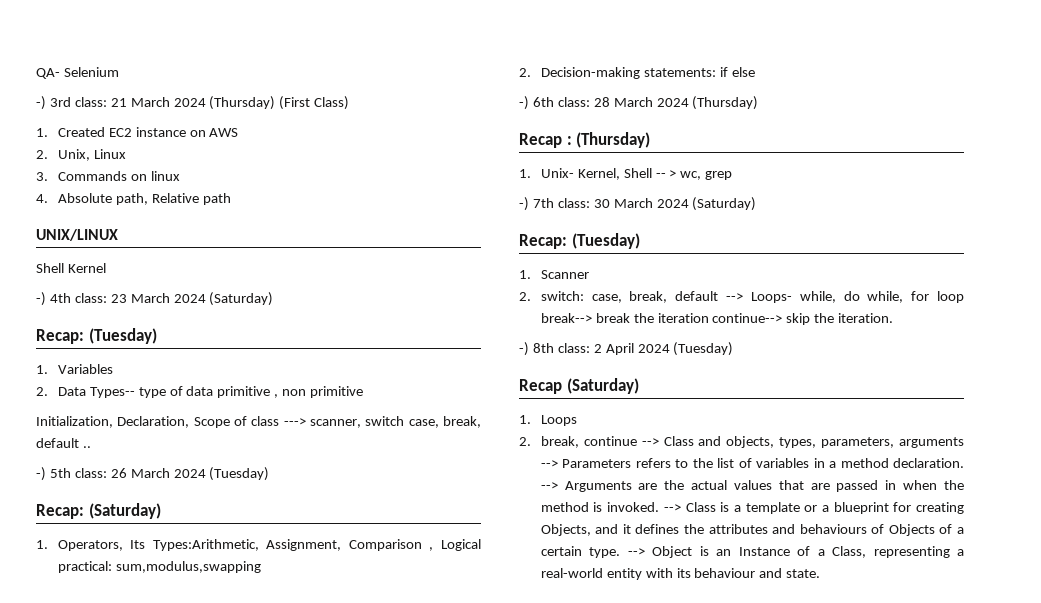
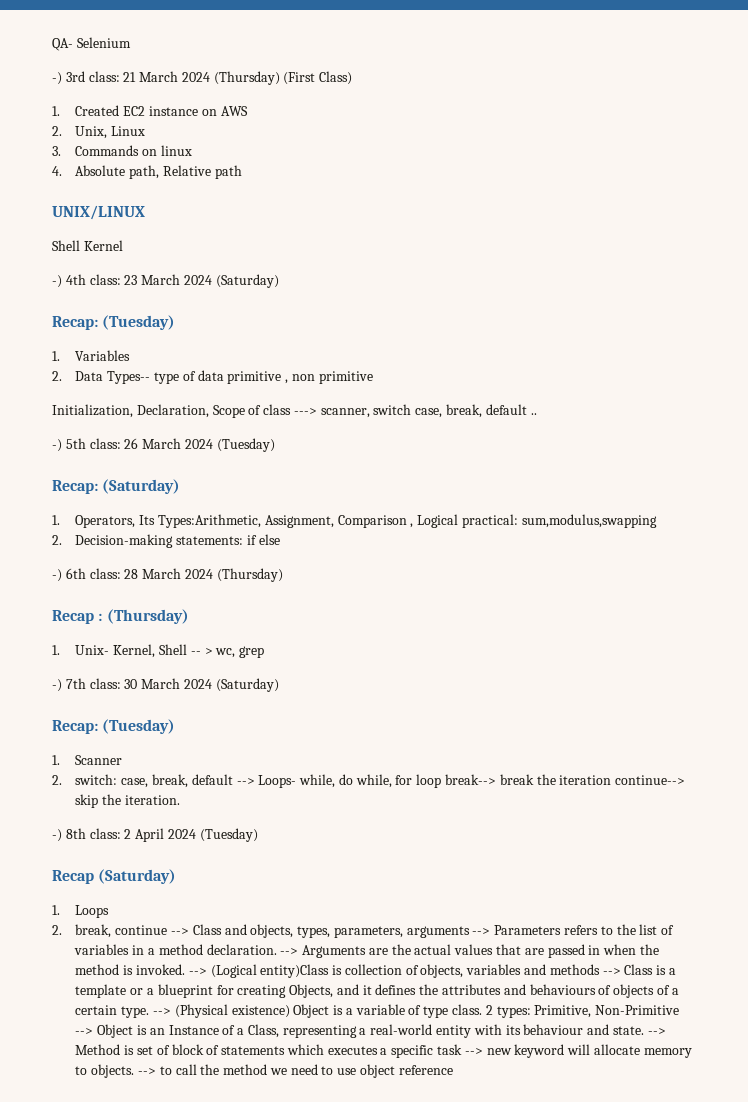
(681, 508) none -> [210,964,621,978] (Logical entity)Class is collection of objects, variables and methods -->
[888,524,935,536] Objects -> [613,984,655,998] objects
(645, 552) none -> [174,1004,680,1018] [75,1028,94,1035] (Physical existence) Object is a variable of type class. 2 types: Primitive, Non-Primitive -->
(821, 573) none -> [647,1028,666,1035] [75,1044,692,1058] [75,1064,453,1078] --> Method is set of block of statements which executes a specific task --> new keyword will allocate memory to objects. --> to call the method we need to use object reference

